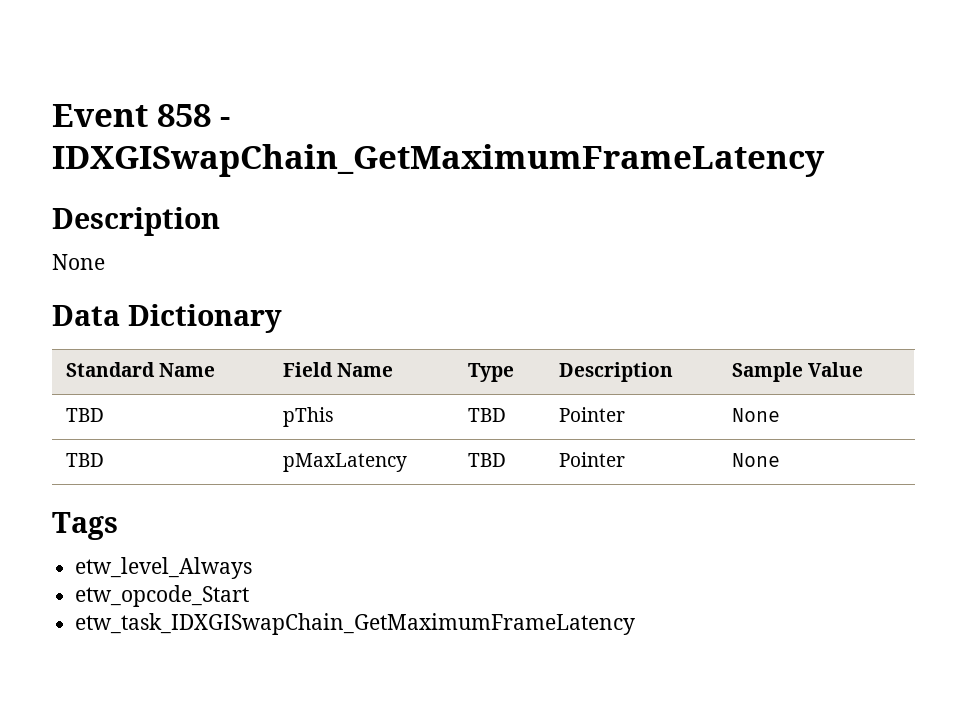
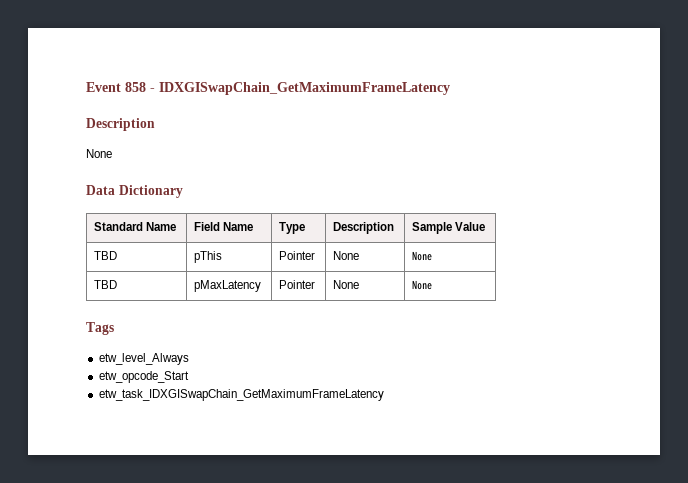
[468,408,507,422] [559,407,626,422] TBD | Pointer -> [279,251,316,260] [333,251,360,260] Pointer | None
[468,453,507,467] [559,452,626,467] TBD | Pointer -> [279,280,316,289] [333,280,360,289] Pointer | None

